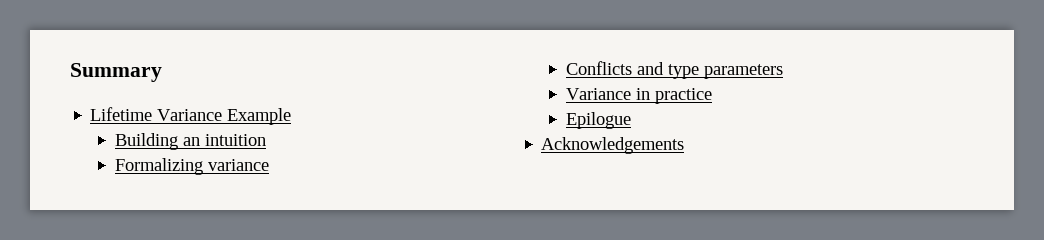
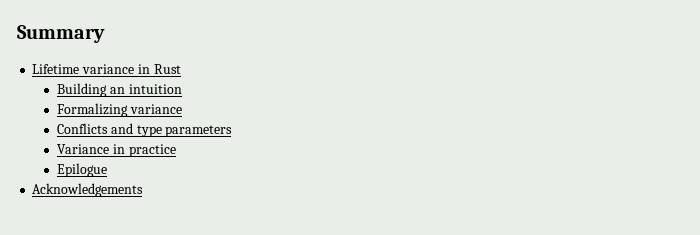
[157,108,292,125] Variance Example -> [82,64,181,74] variance in Rust

